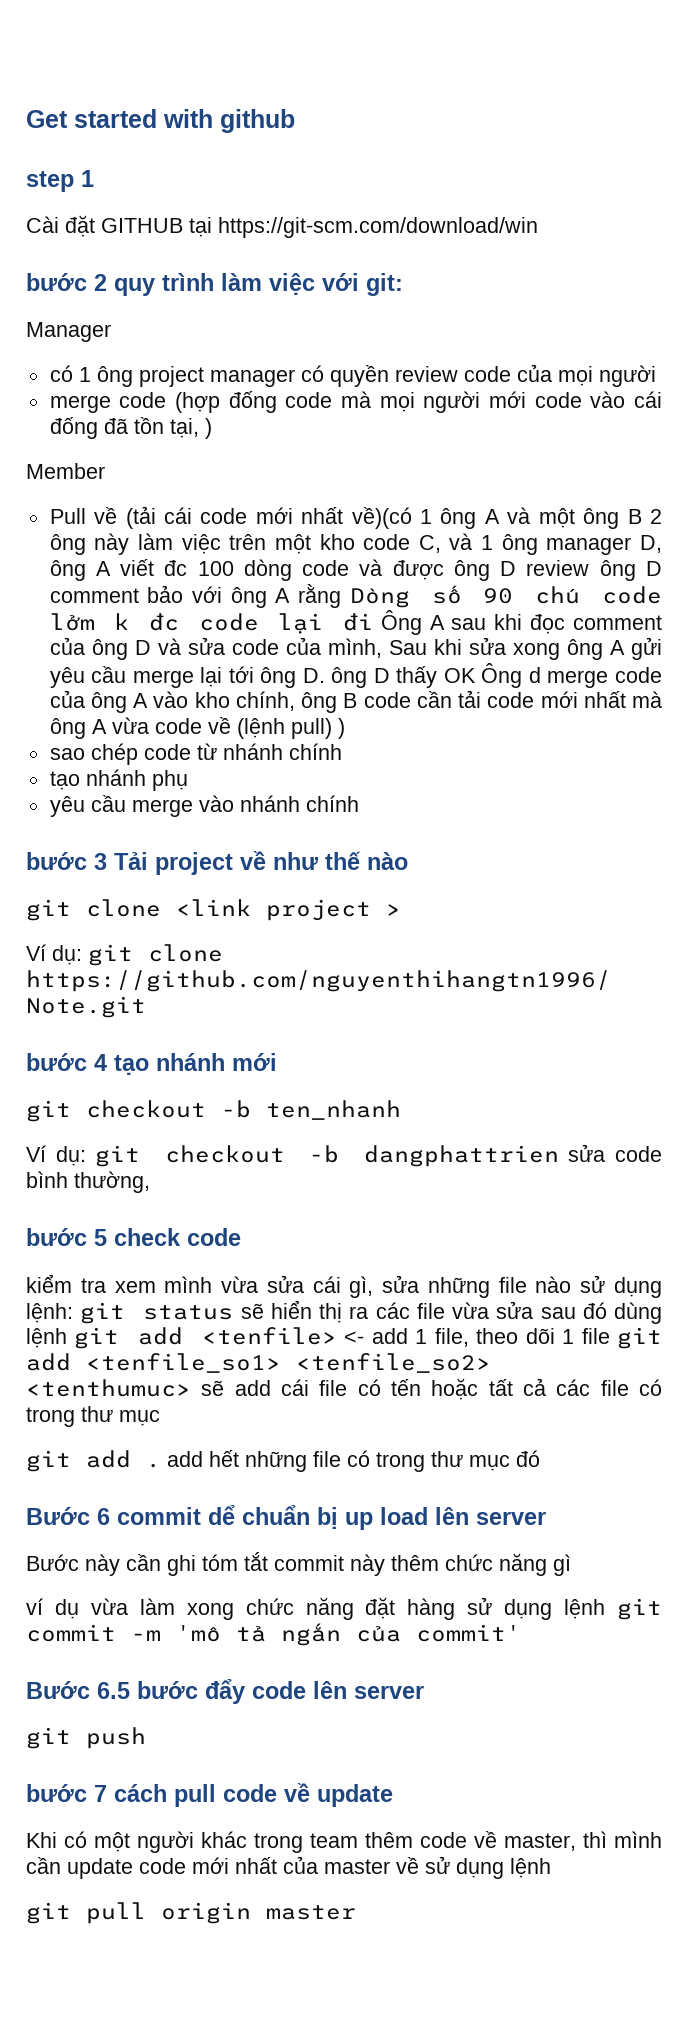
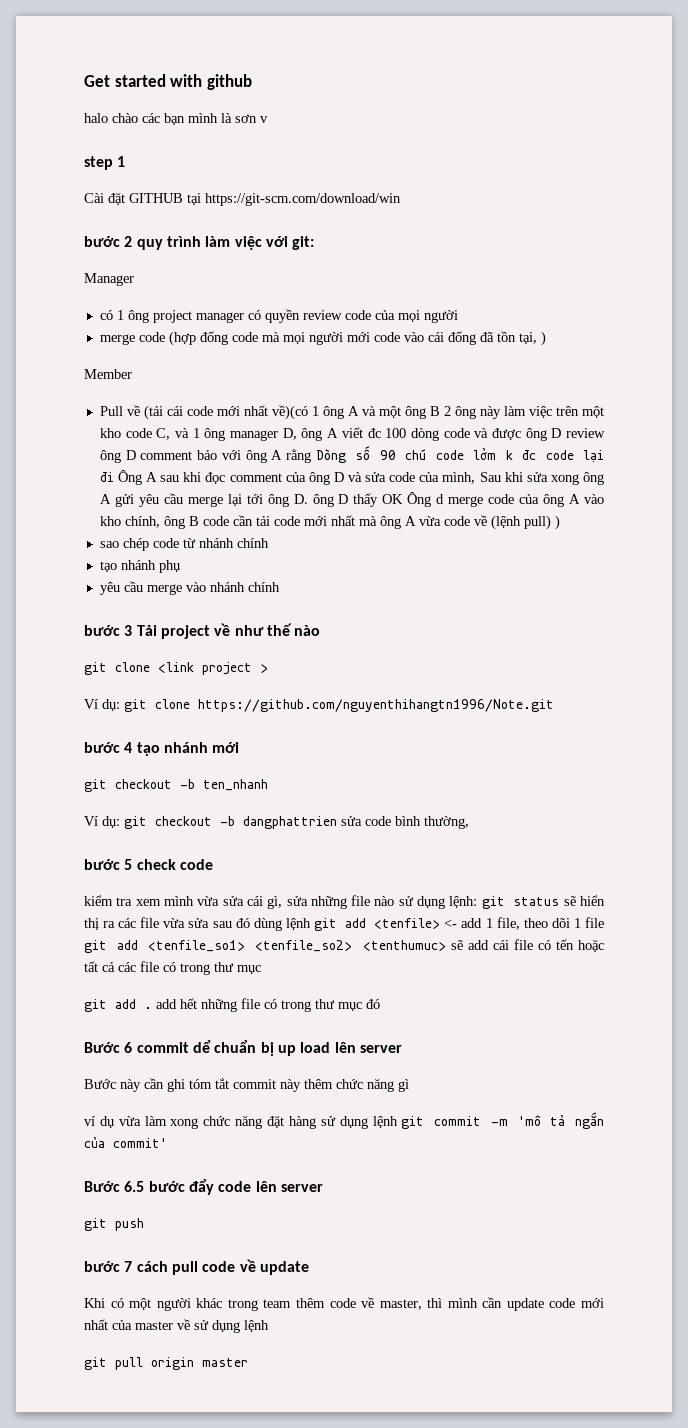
(295, 121) none -> [84,113,268,125] // halo chào các bạn mình là sơn v

